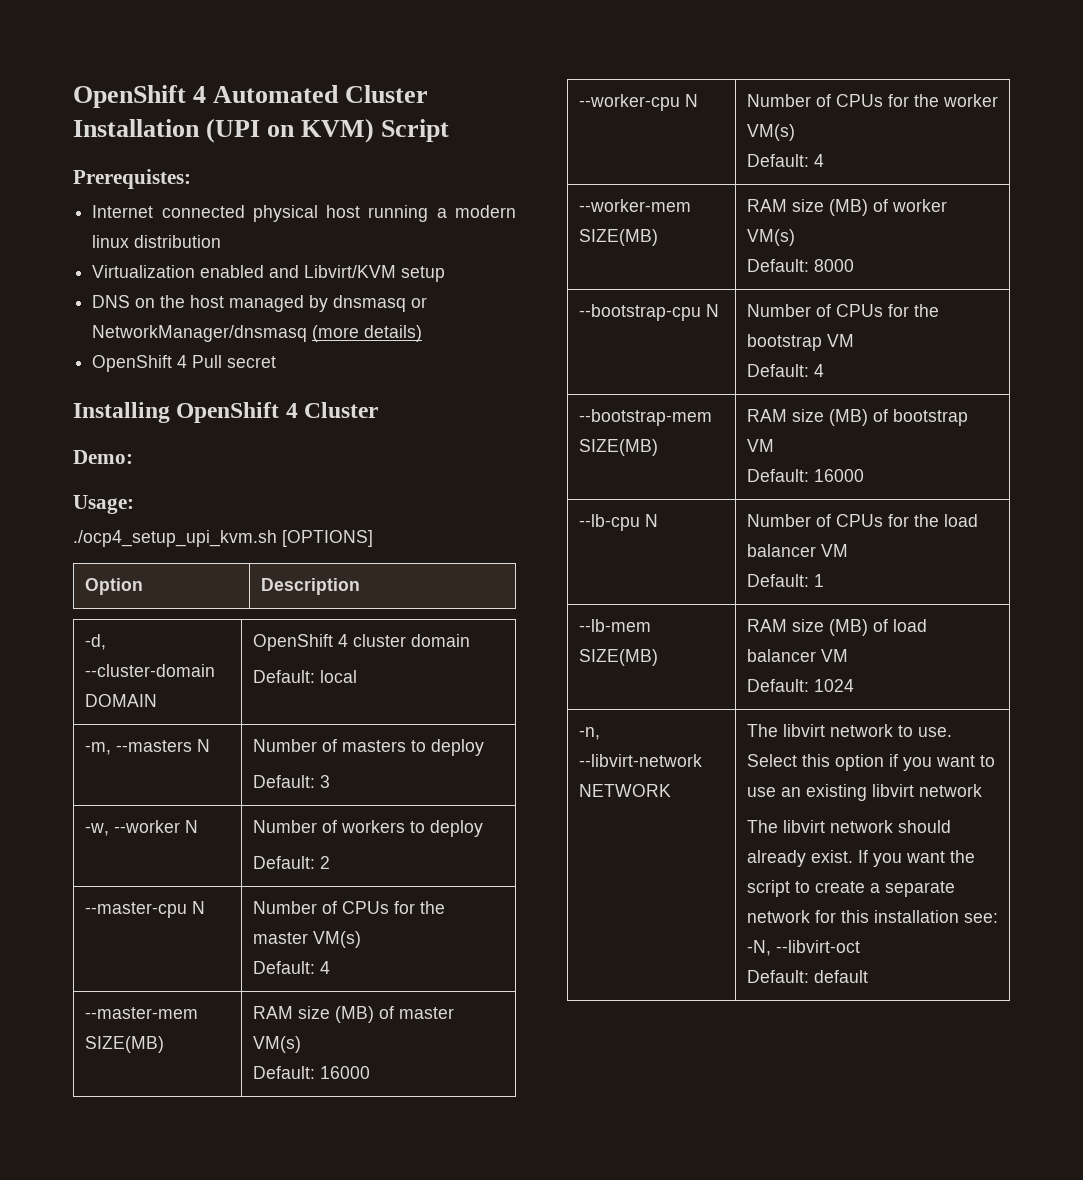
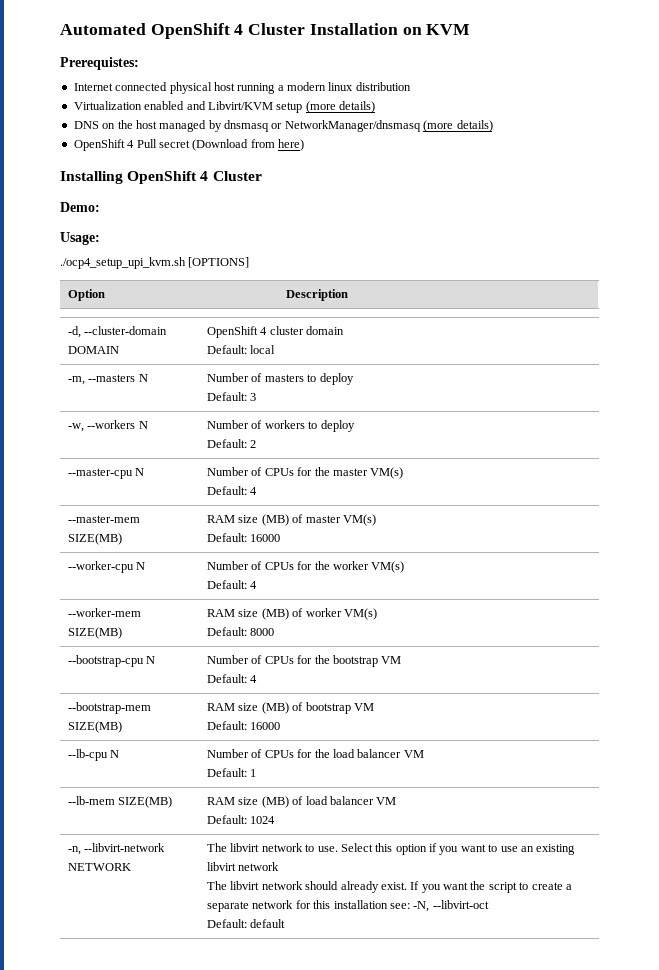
[73,85,340,108] OpenShift 4 Automated -> [60,23,244,39] Automated OpenShift 4
[206,118,450,143] (UPI on KVM) Script -> [402,24,471,35] on KVM
(446, 274) none -> [305,101,375,113] (more details)
(277, 362) none -> [192,139,304,151] (Download from here)
[113,820,180,833] --worker -> [87,420,136,429] --workers

